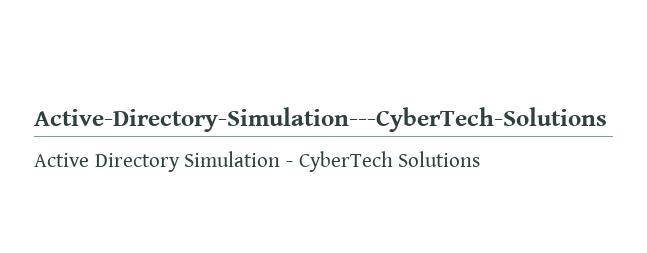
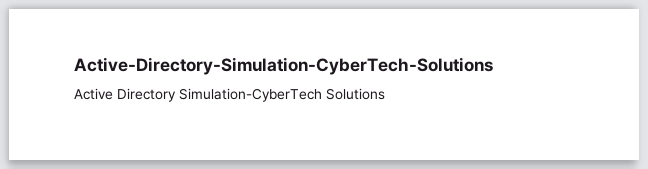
[34,107,607,132] Active-Directory-Simulation---CyberTech-Solutions -> [74,57,493,75] Active-Directory-Simulation-CyberTech-Solutions
[184,151,393,172] Simulation - CyberTech -> [179,88,322,102] Simulation-CyberTech

